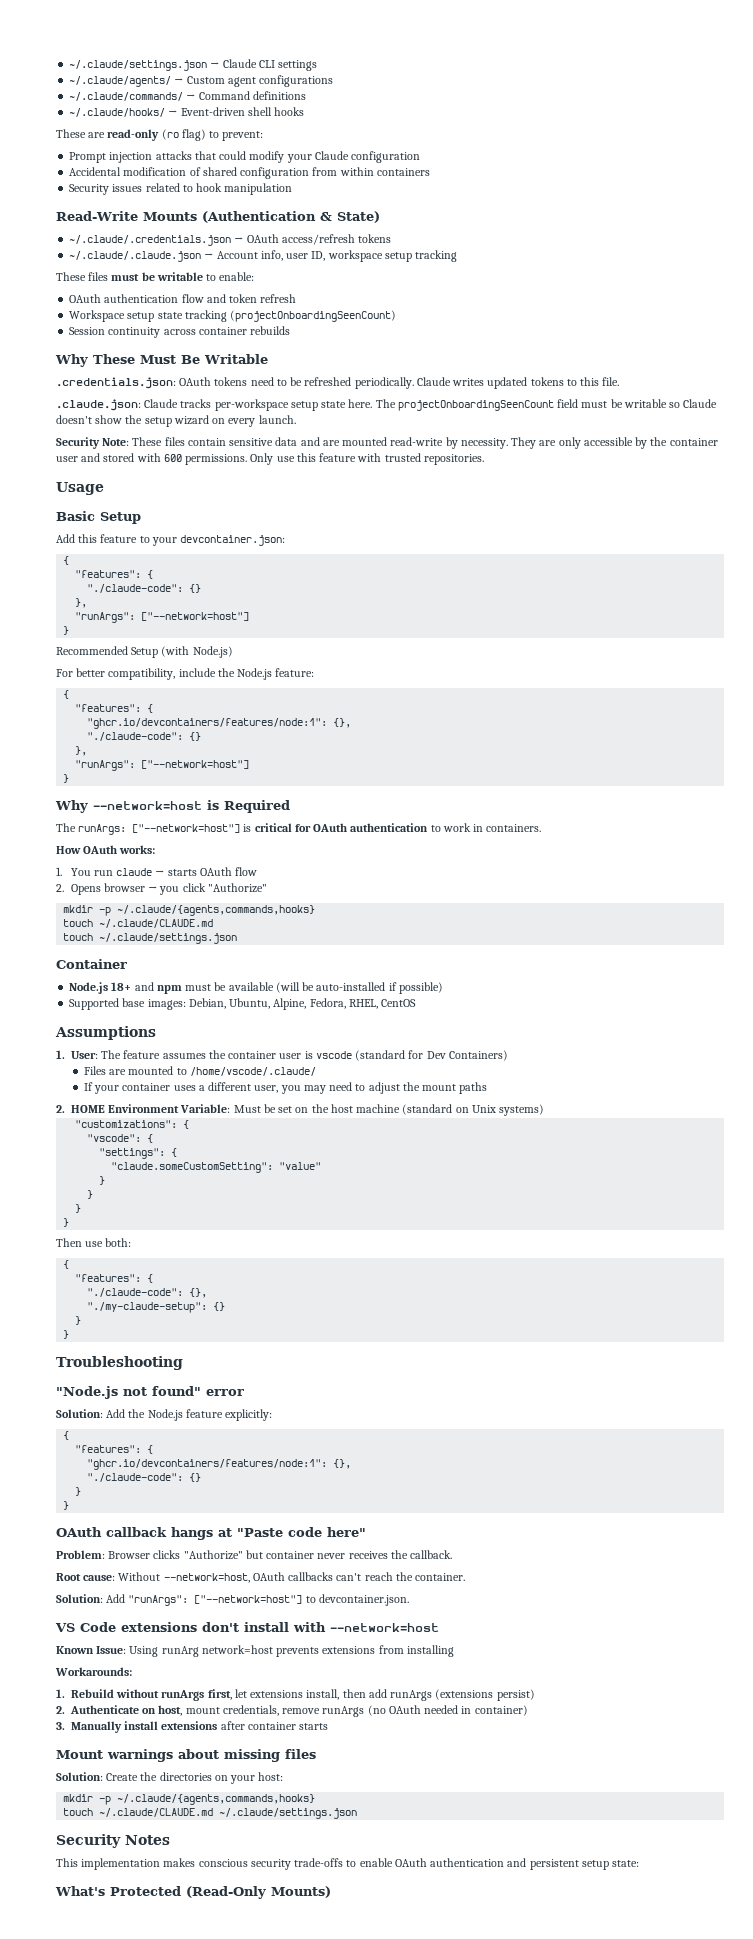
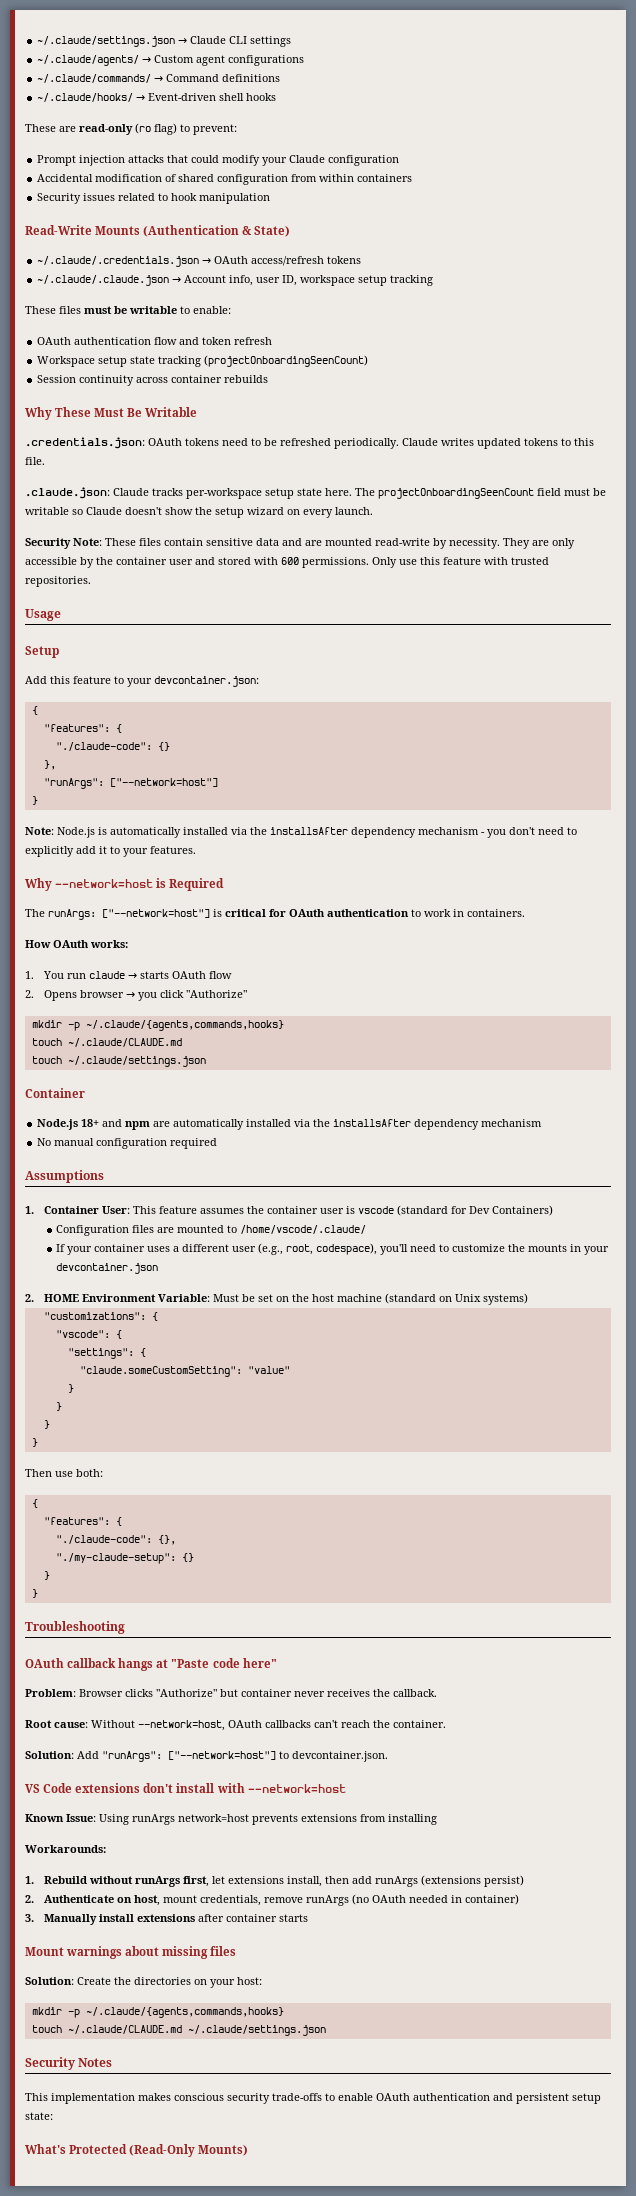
[56,511,95,521] Basic -> (61, 615) none
[56,646,233,658] [56,668,315,680] [63,690,70,699] [75,704,154,713] [87,718,352,729] [87,732,202,741] [75,746,88,756] [75,760,250,771] [63,774,70,783] Recommended Setup (with Node.js) // For better compatibility, include the Node.js feature: // { // "features": { // "ghcr.io/devcontainers/features/node:1": {}, // "./claude-code": {} // }, // "runArgs": ["--network=host"] // } -> [25,827,577,838] [25,846,196,857] Note: Node.js is automatically installed via the installsAfter dependency mechanism - you don't need to explicitly add it to your features.
[185,982,443,994] [69,998,417,1010] must be available (will be auto-installed if possible) // Supported base images: Debian, Ubuntu, Alpine, Fedora, RHEL, CentOS -> [153,1119,543,1130] [37,1138,218,1149] are automatically installed via the installsAfter dependency mechanism // No manual configuration required
[71,1050,122,1059] User: The -> [44,1206,157,1214] Container User: This
[83,1066,106,1075] Files -> [56,1225,155,1236] Configuration files
[254,1082,488,1094] user, you may need to adjust the mount paths -> [232,1243,610,1255] [56,1263,159,1274] user (e.g., root, codespace), you'll need to customize the mounts in your devcontainer.json
[56,1386,244,1399] [56,1409,273,1421] [63,1431,70,1440] [75,1445,154,1454] [87,1459,352,1470] [87,1473,202,1482] [75,1487,82,1496] [63,1501,70,1510] // "Node.js not found" error // Solution: Add the Node.js feature explicitly: // { // "features": { // "ghcr.io/devcontainers/features/node:1": {}, // "./claude-code": {} // } // } -> (125, 1627) none
[161,1646,199,1657] runArg -> [132,1814,175,1825] runArgs

